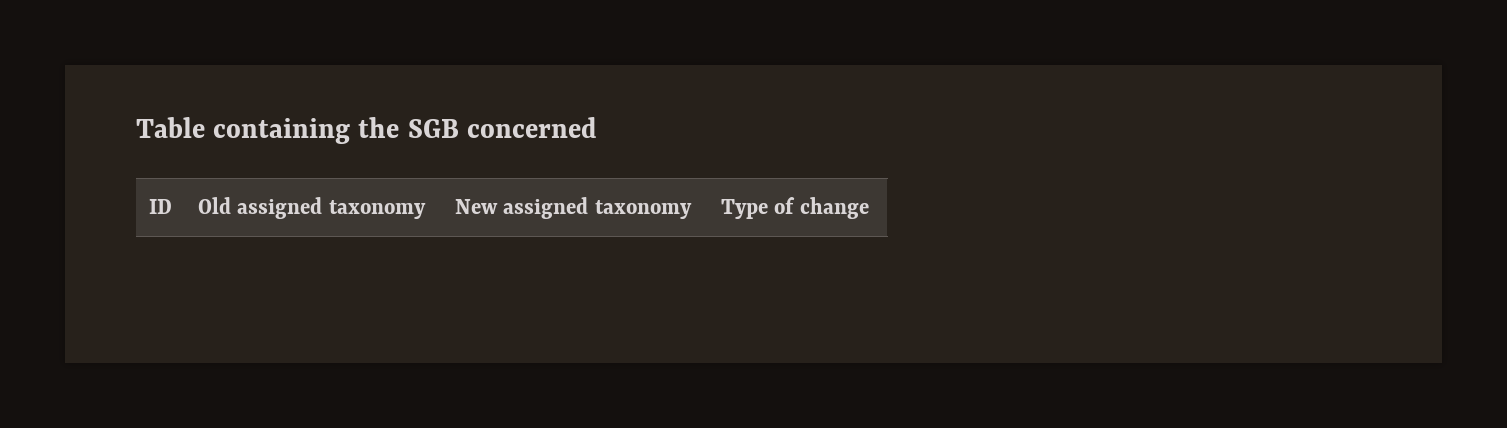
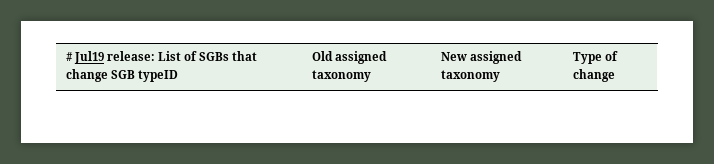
[136,117,597,144] [148,199,172,214] Table containing the SGB concerned // ID -> [65,51,258,64] [65,69,178,82] # Jul19 release: List of SGBs that change SGB typeID

